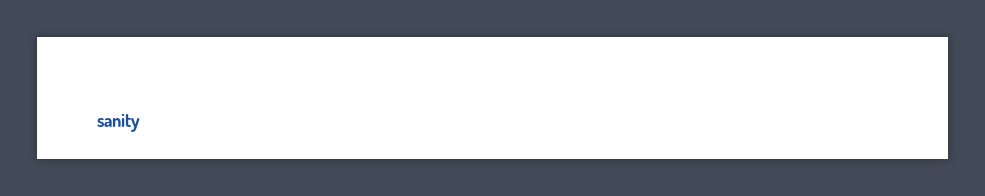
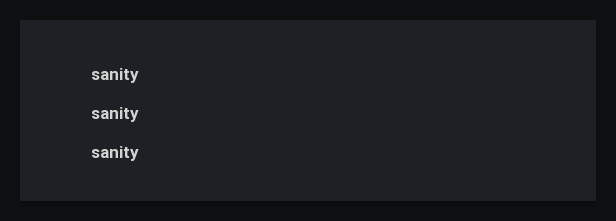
[97,113,140,132] sanity -> [91,68,139,83] [91,107,139,122] [91,146,139,161] sanity // sanity // sanity

